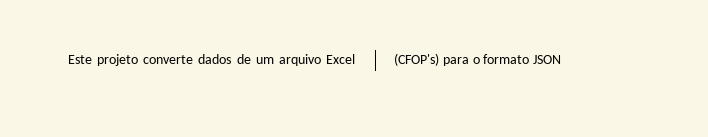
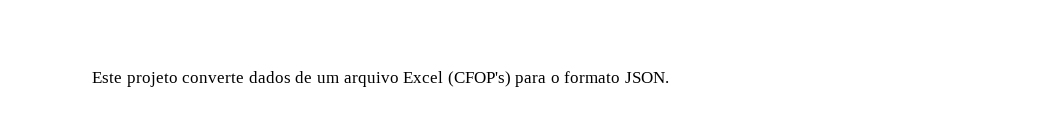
[533,55,562,64] JSON -> [625,72,670,83] JSON.

